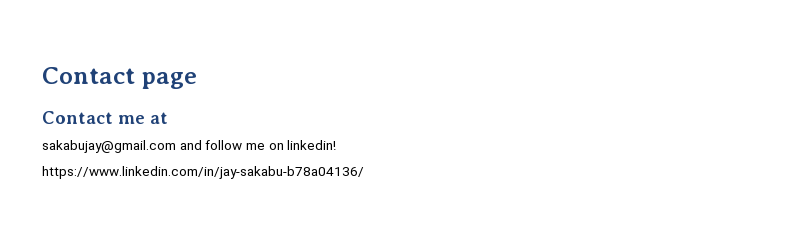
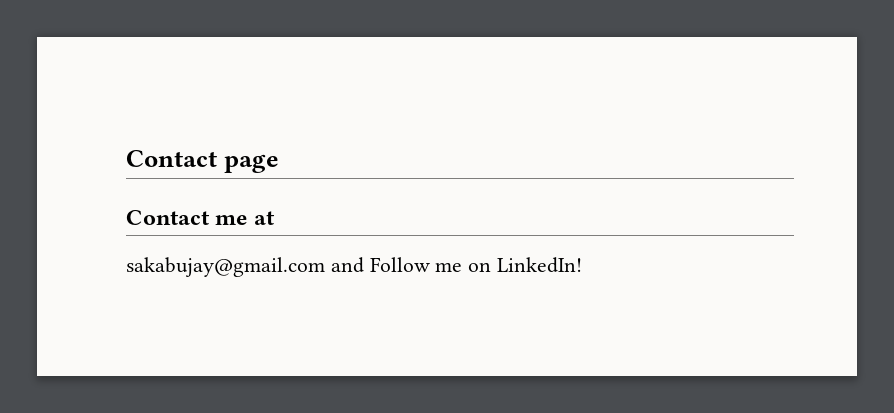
[205,140,243,150] follow -> [369,257,430,272] Follow
[287,140,337,150] [42,166,364,179] linkedin! // https://www.linkedin.com/in/jay-sakabu-b78a04136/ -> [497,257,583,273] LinkedIn!

